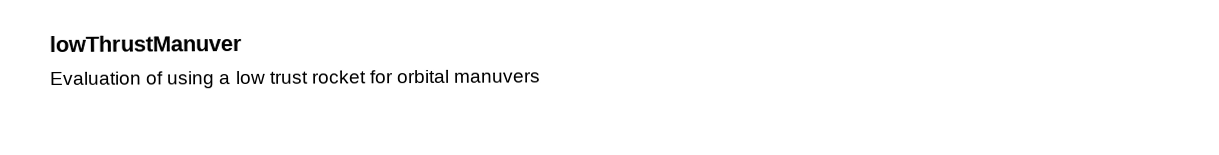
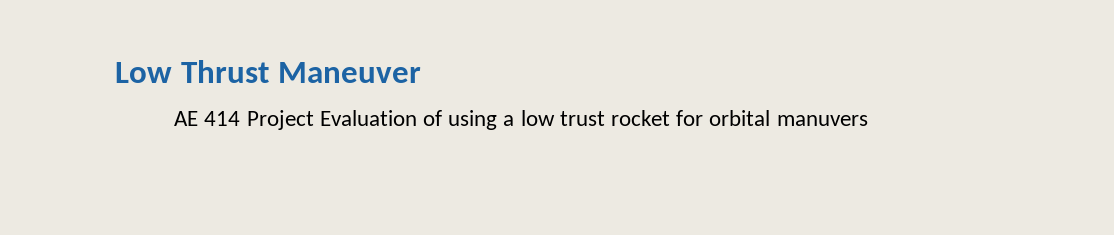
[49,34,242,53] lowThrustManuver // -> [115,60,421,83] [174,110,314,130] Low Thrust Maneuver // AE 414 Project

